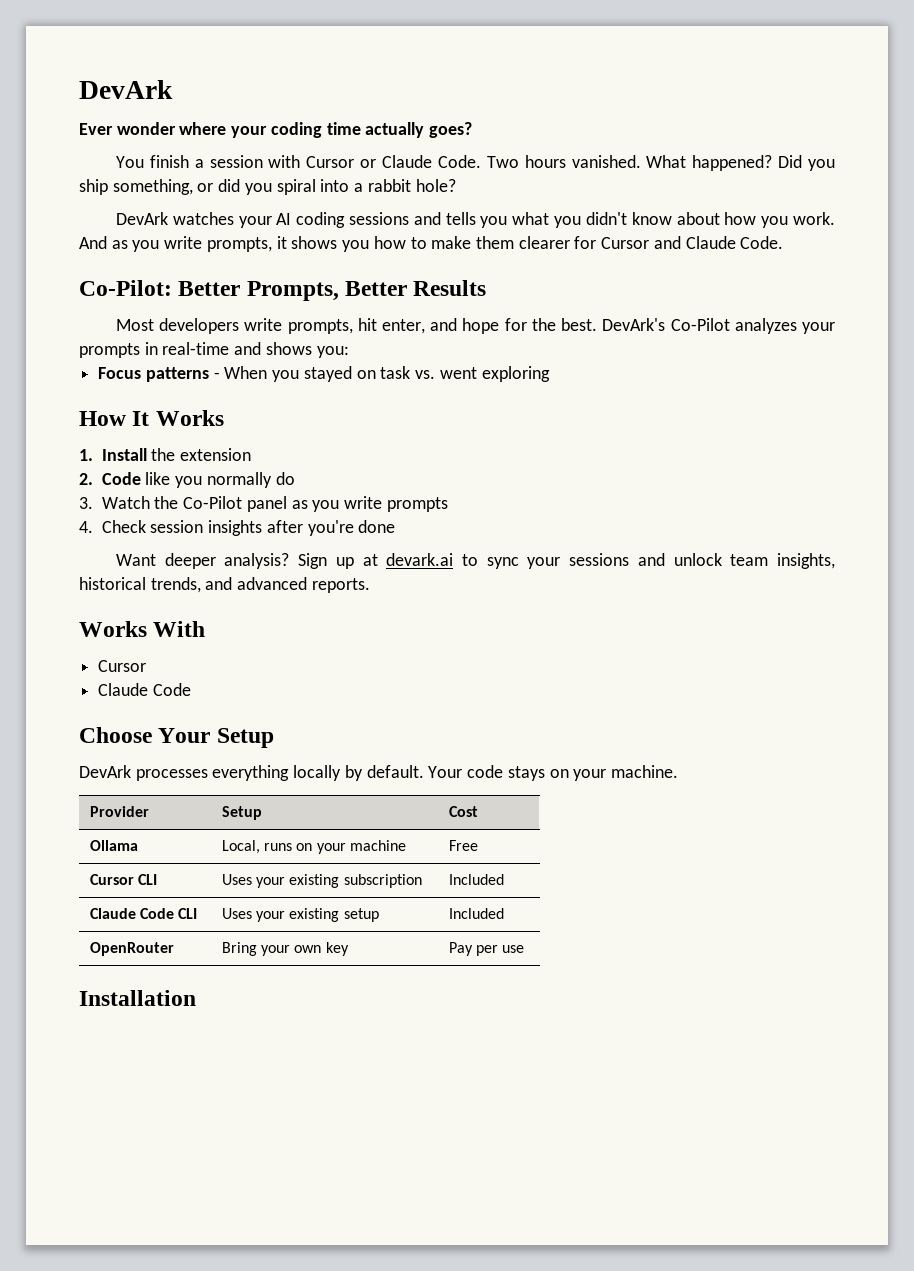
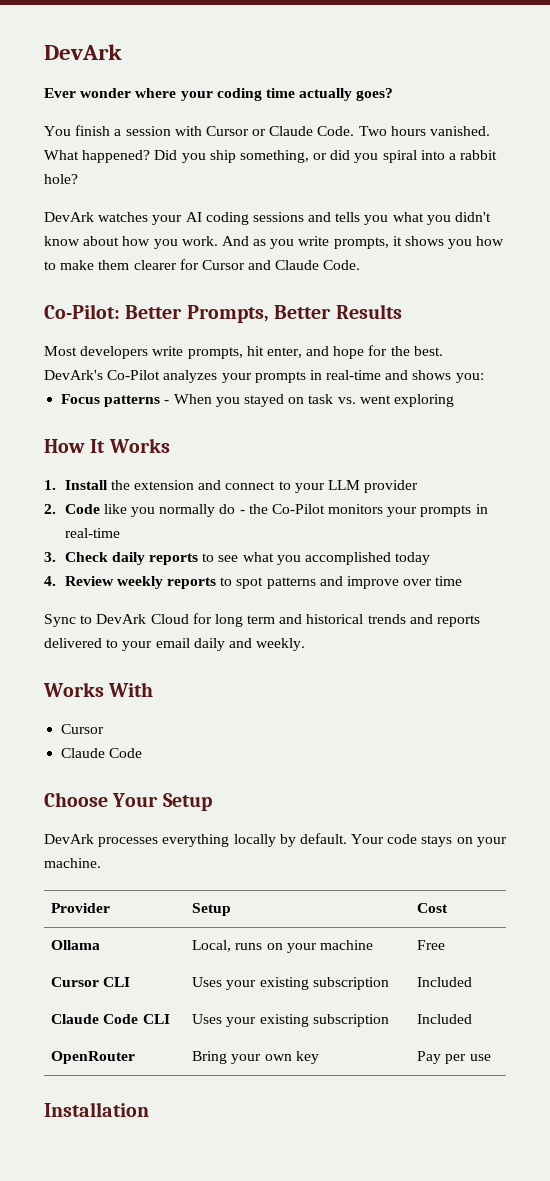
(252, 454) none -> [198,480,419,493] and connect to your LLM provider
[79,496,448,512] [79,520,396,536] [115,553,835,569] [79,577,370,593] // 3. Watch the Co-Pilot panel as you write prompts // 4. Check session insights after you're done // Want deeper analysis? Sign up at devark.ai to sync your sessions and unlock team insights, historical trends, and advanced reports. -> [239,504,488,517] [64,528,120,538] [44,552,431,565] [44,576,463,589] [44,613,481,627] [44,638,306,651] - the Co-Pilot monitors your prompts in real-time // 3. Check daily reports to see what you accomplished today // 4. Review weekly reports to spot patterns and improve over time // Sync to DevArk Cloud for long term and historical trends and reports delivered to your email daily and weekly.
[343,908,379,922] setup -> [312,1014,389,1027] subscription

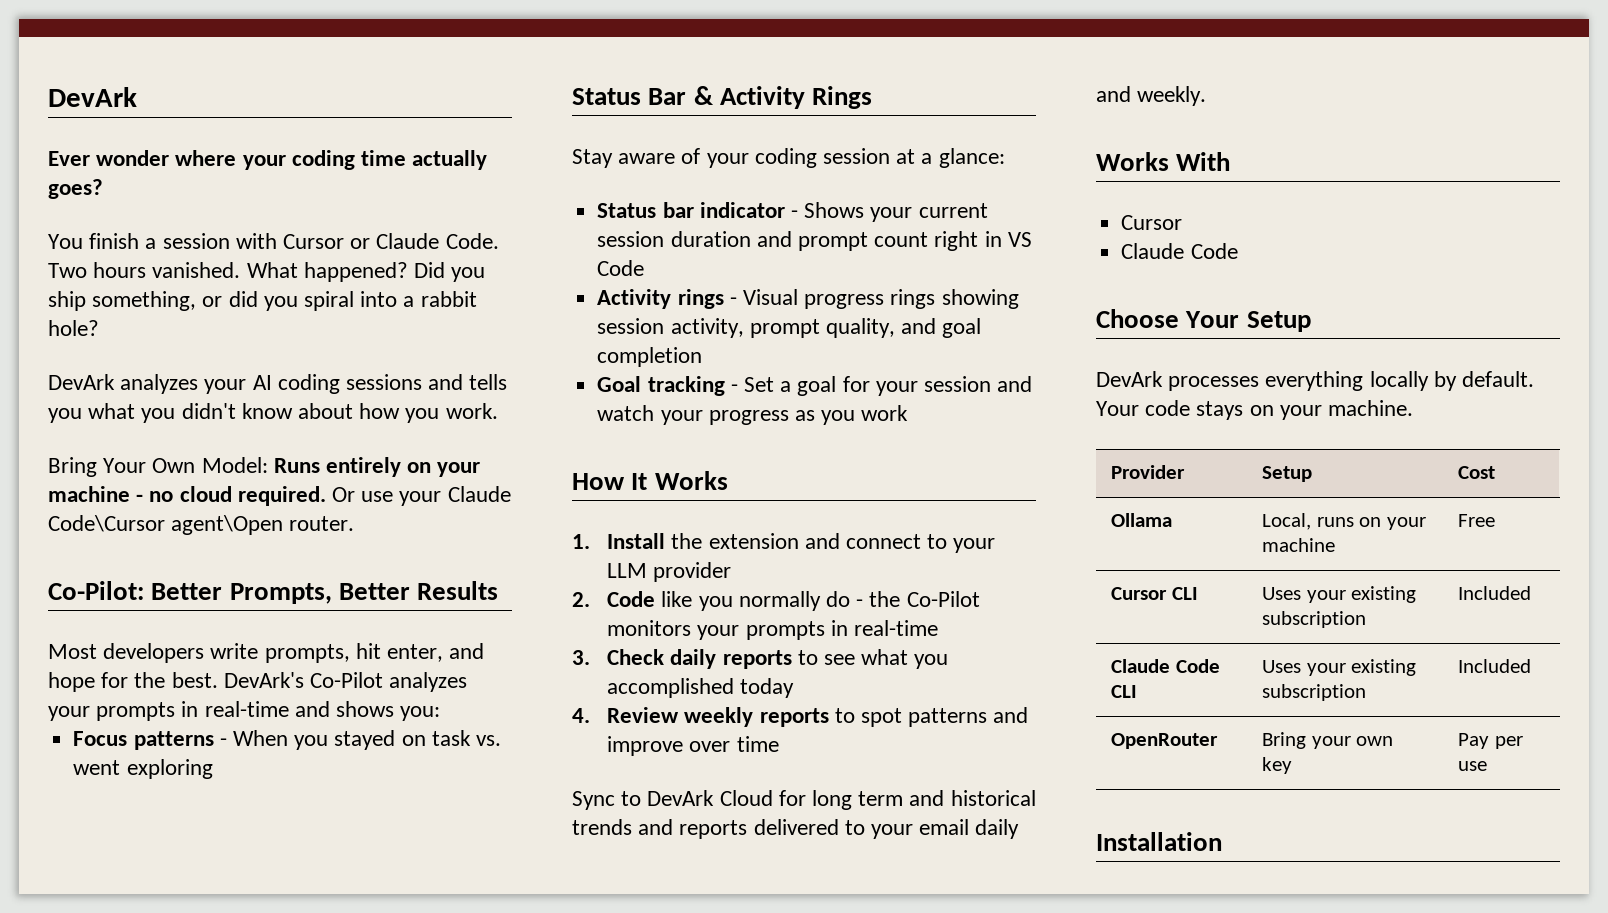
[98,212,149,222] watches -> [120,374,199,394] analyzes
[221,236,505,249] [44,259,361,270] And as you write prompts, it shows you how to make them clearer for Cursor and Claude Code. -> [48,457,481,477] [48,486,511,506] [48,515,355,535] // Bring Your Own Model: Runs entirely on your machine - no cloud required. Or use your Claude Code\Cursor agent\Open router.
(454, 400) none -> [572,86,873,109] [572,148,1005,168] [597,202,988,222] [597,231,1032,251] [597,260,645,276] [597,289,1019,309] [597,318,982,338] [597,347,703,367] [597,376,1033,396] [597,405,909,425] // Status Bar & Activity Rings // Stay aware of your coding session at a glance: // Status bar indicator - Shows your current session duration and prompt count right in VS Code // Activity rings - Visual progress rings showing session activity, prompt quality, and goal completion // Goal tracking - Set a goal for your session and watch your progress as you work

